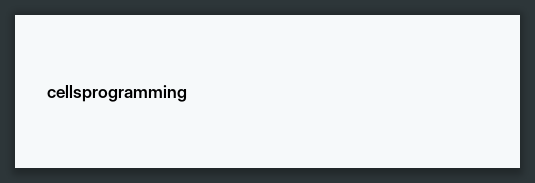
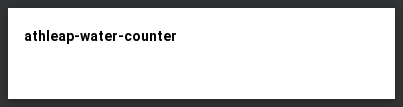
[47,85,187,102] cellsprogramming -> [24,30,177,44] athleap-water-counter

